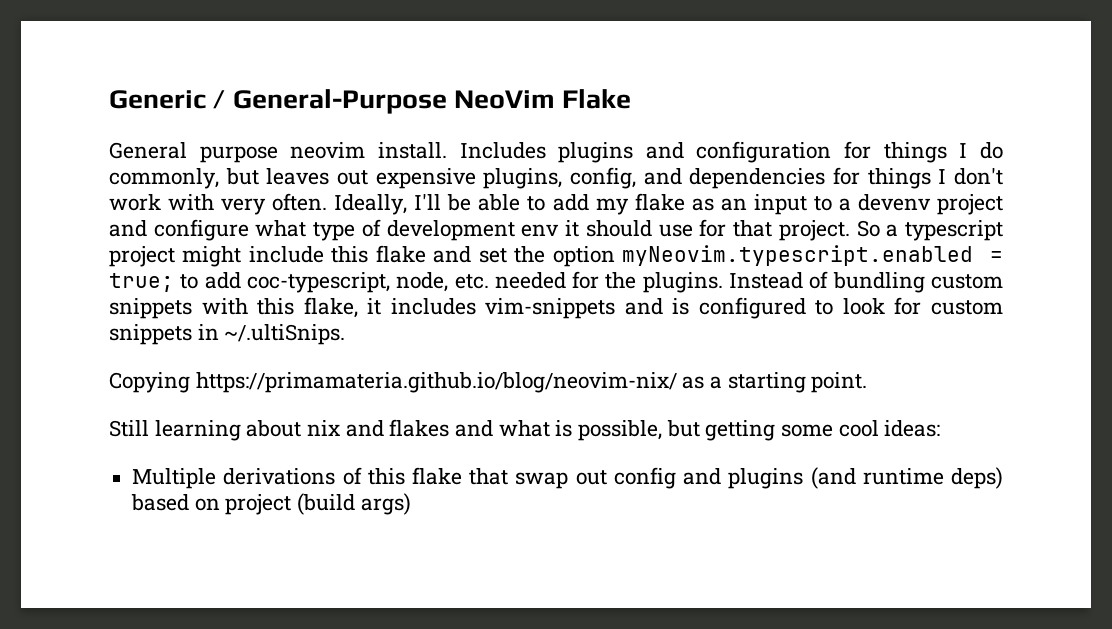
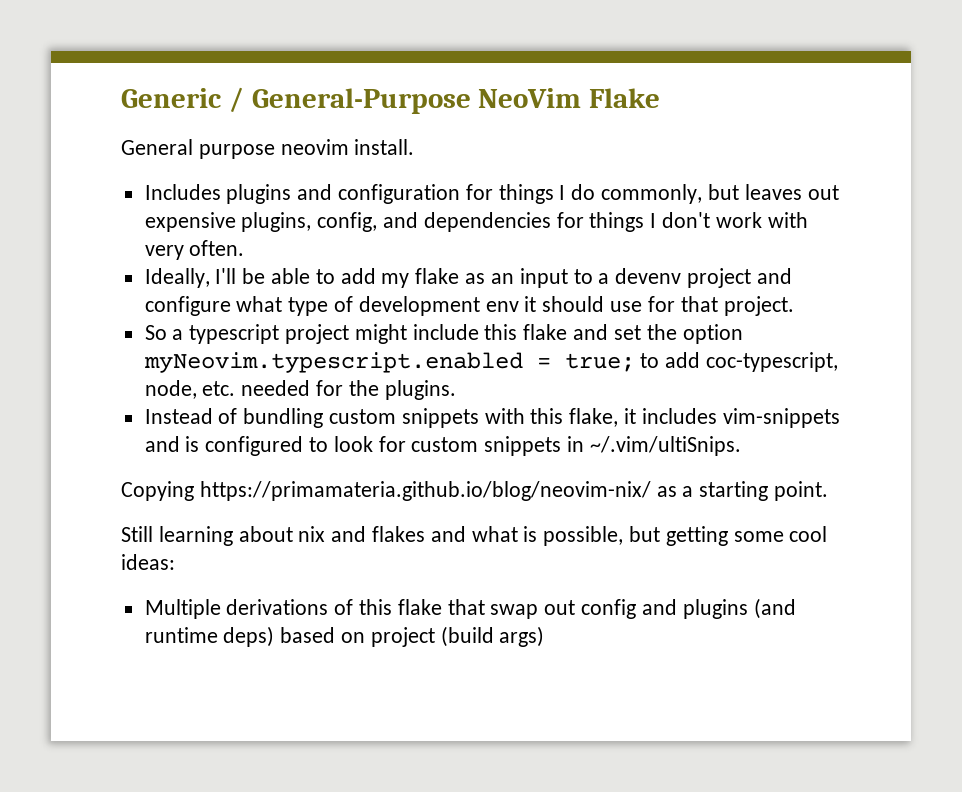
(447, 150) none -> (415, 147) //
(328, 202) none -> (245, 248) //
(850, 230) none -> (794, 306) //
(723, 282) none -> (456, 390) //
[224,324,346,345] ~/.ultiSnips. -> [589,436,741,456] ~/.vim/ultiSnips.

